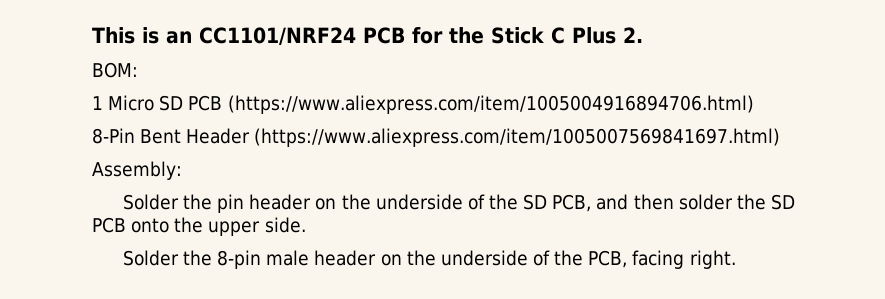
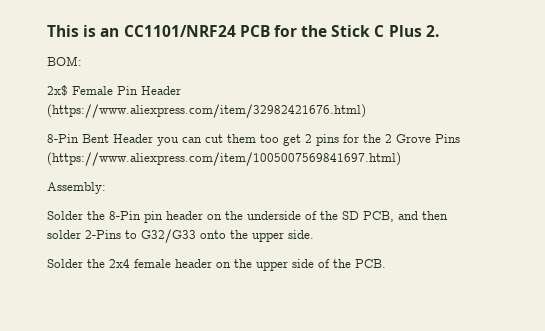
[92,95,754,114] [92,128,251,144] 1 Micro SD PCB (https://www.aliexpress.com/item/1005004916894706.html) // 8-Pin Bent Header -> [47,85,181,96] [47,104,366,118] [47,134,460,146] 2x$ Female Pin Header (https://www.aliexpress.com/item/32982421676.html) // 8-Pin Bent Header you can cut them too get 2 pins for the 2 Grove Pins
(213, 202) none -> [109,211,141,220] 8-Pin
[736,194,795,210] [92,217,126,233] the SD PCB -> [85,229,196,243] 2-Pins to G32/G33
[217,250,736,269] 8-pin male header on the underside of the PCB, facing right. -> [109,259,386,271] 2x4 female header on the upper side of the PCB.

